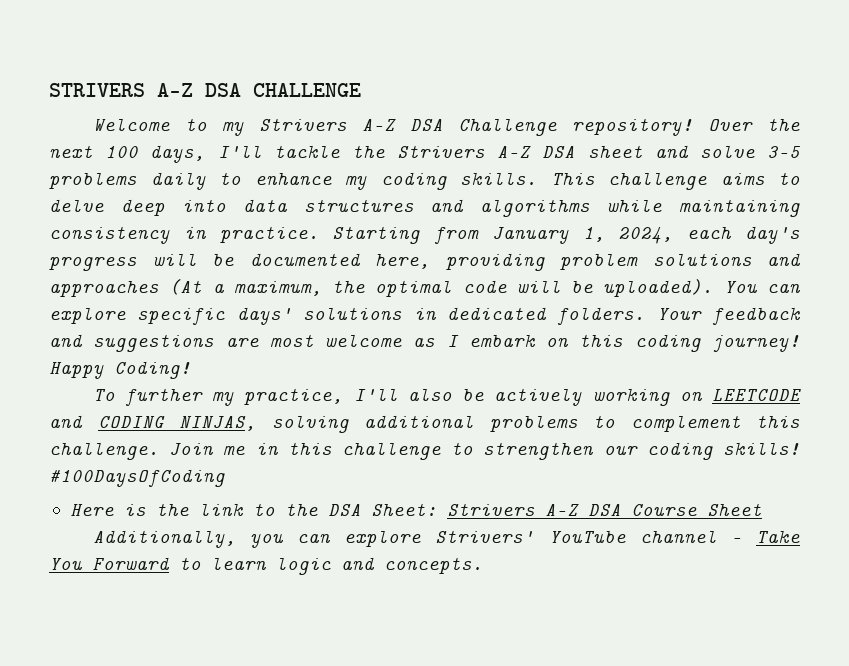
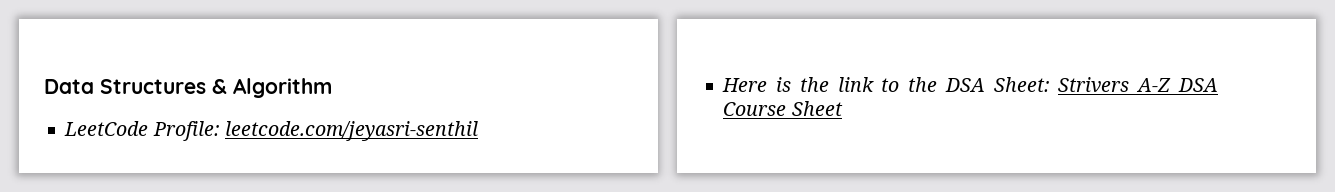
[49,83,361,97] [92,117,801,136] [49,144,801,163] [49,171,800,190] [49,198,800,217] [49,225,801,245] [49,252,801,271] [49,279,801,297] [49,306,801,325] [49,333,800,352] [49,361,191,379] [92,387,802,406] [49,414,800,433] [49,441,800,460] [49,469,225,487] STRIVERS A-Z DSA CHALLENGE // Welcome to my Strivers A-Z DSA Challenge repository! Over the next 100 days, I'll tackle the Strivers A-Z DSA sheet and solve 3-5 problems daily to enhance my coding skills. This challenge aims to delve deep into data structures and algorithms while maintaining consistency in practice. Starting from January 1, 2024, each day's progress will be documented here, providing problem solutions and approaches (At a maximum, the optimal code will be uploaded). You can explore specific days' solutions in dedicated folders. Your feedback and suggestions are most welcome as I embark on this coding journey! Happy Coding! // To further my practice, I'll also be actively working on LEETCODE and CODING NINJAS, solving additional problems to complement this challenge. Join me in this challenge to strengthen our coding skills! #100DaysOfCoding -> [44,78,332,98] [64,121,478,141] Data Structures & Algorithm // LeetCode Profile: leetcode.com/jeyasri-senthil
[92,529,800,548] [49,556,483,575] // Additionally, you can explore Strivers' YouTube channel - Take You Forward to learn logic and concepts. -> (843, 108) none

